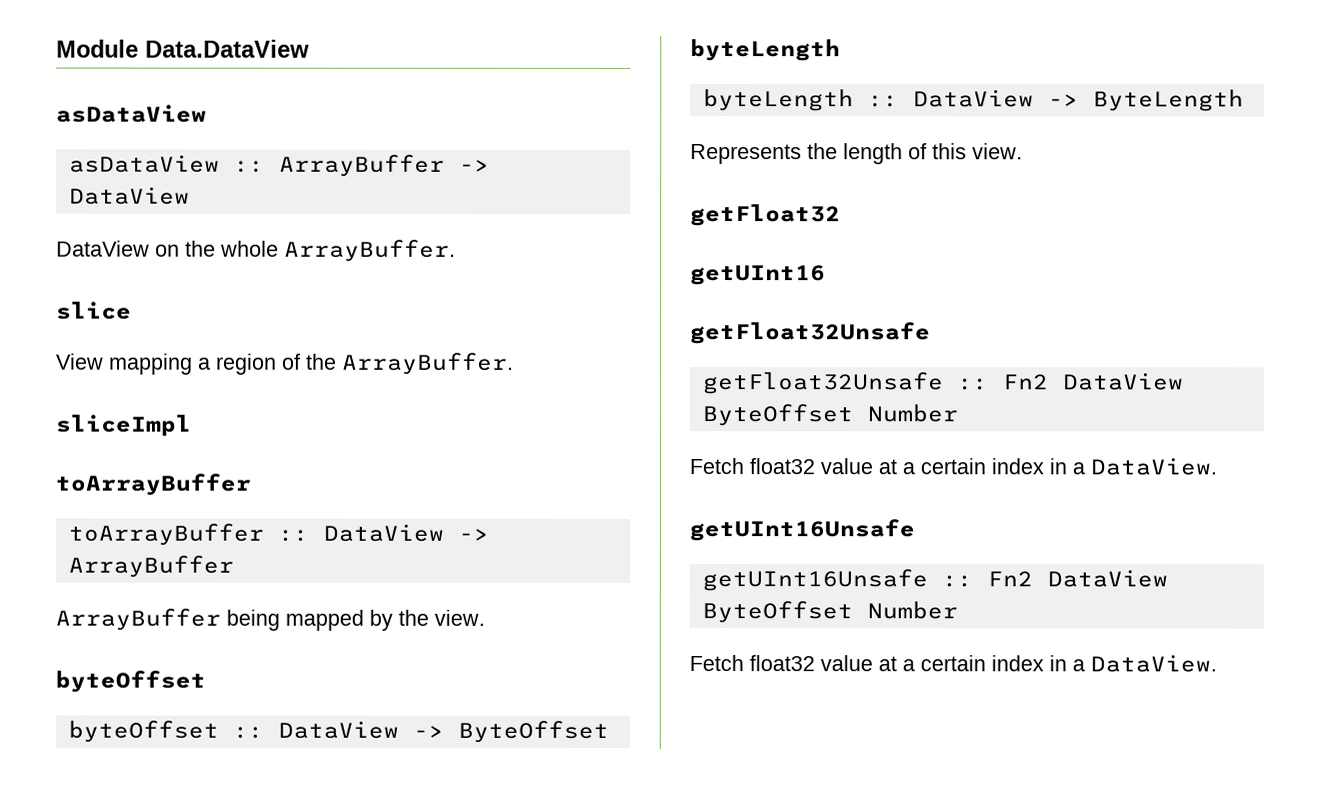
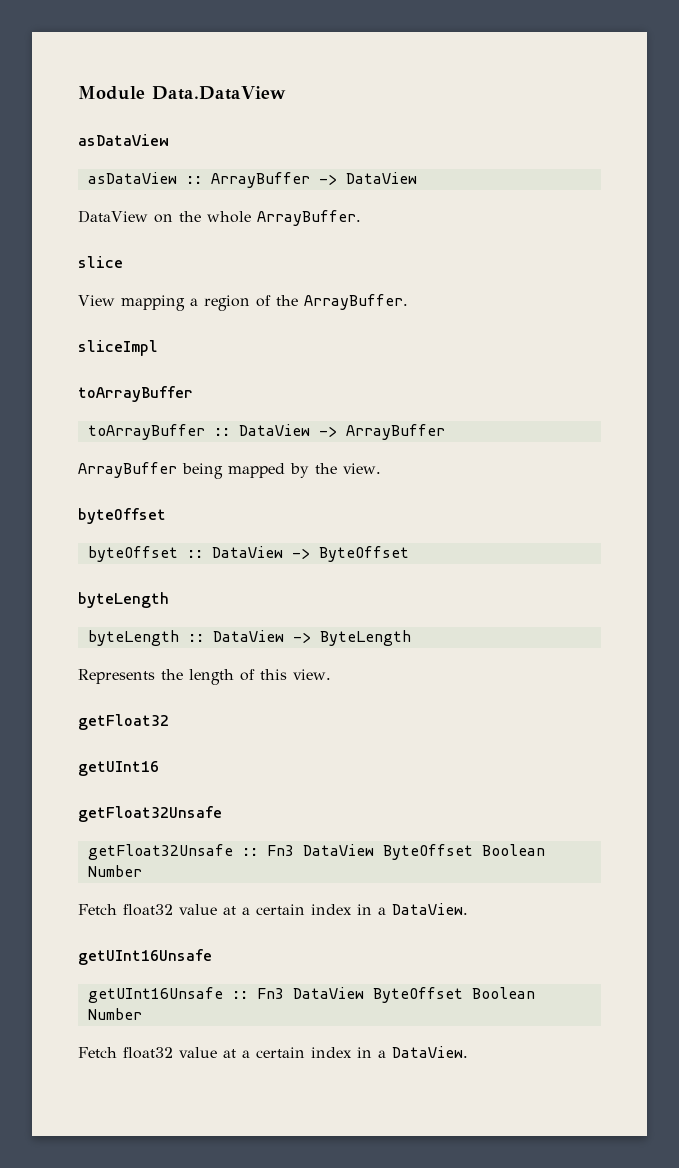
[1002,372,1184,391] [701,404,853,427] Fn2 DataView ByteOffset -> [266,844,545,860] Fn3 DataView ByteOffset Boolean
[986,569,1168,588] [701,601,853,624] Fn2 DataView ByteOffset -> [256,987,535,1003] Fn3 DataView ByteOffset Boolean

